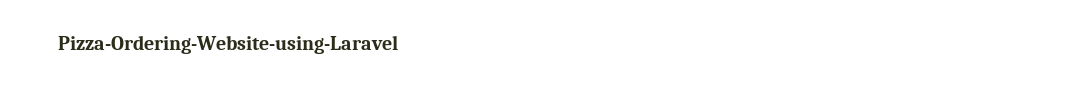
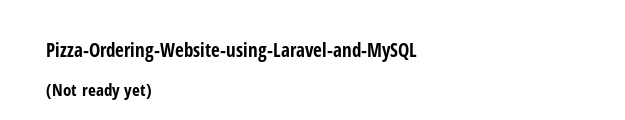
[58,35,398,54] Pizza-Ordering-Website-using-Laravel -> [46,42,417,62] [46,83,153,100] Pizza-Ordering-Website-using-Laravel-and-MySQL // (Not ready yet)

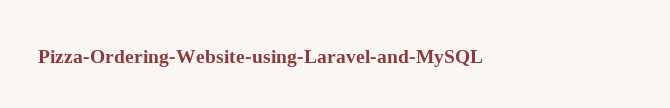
[46,83,153,100] // (Not ready yet) -> (483, 58) none

